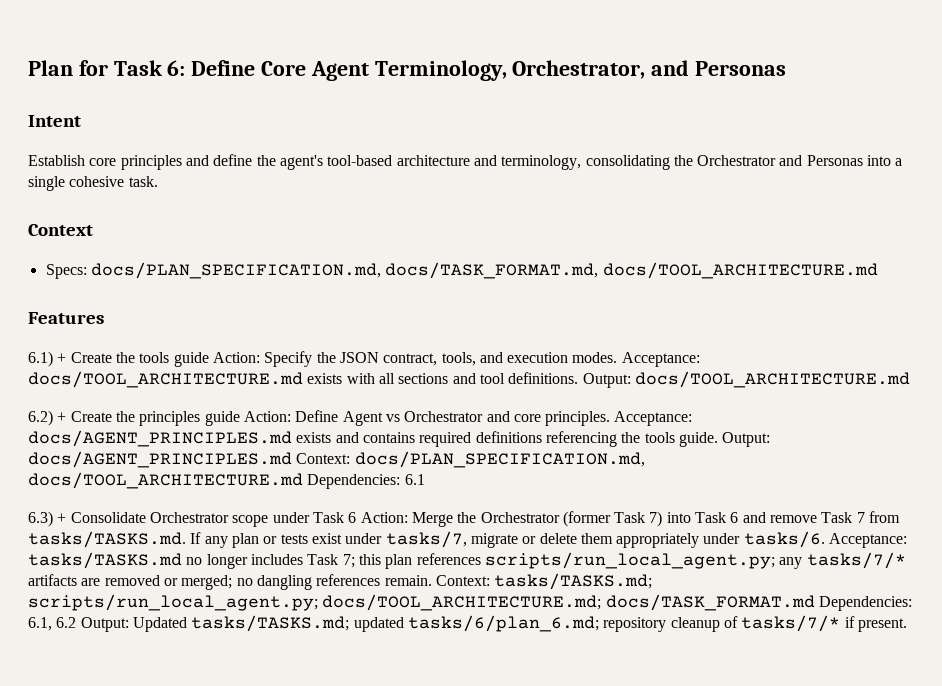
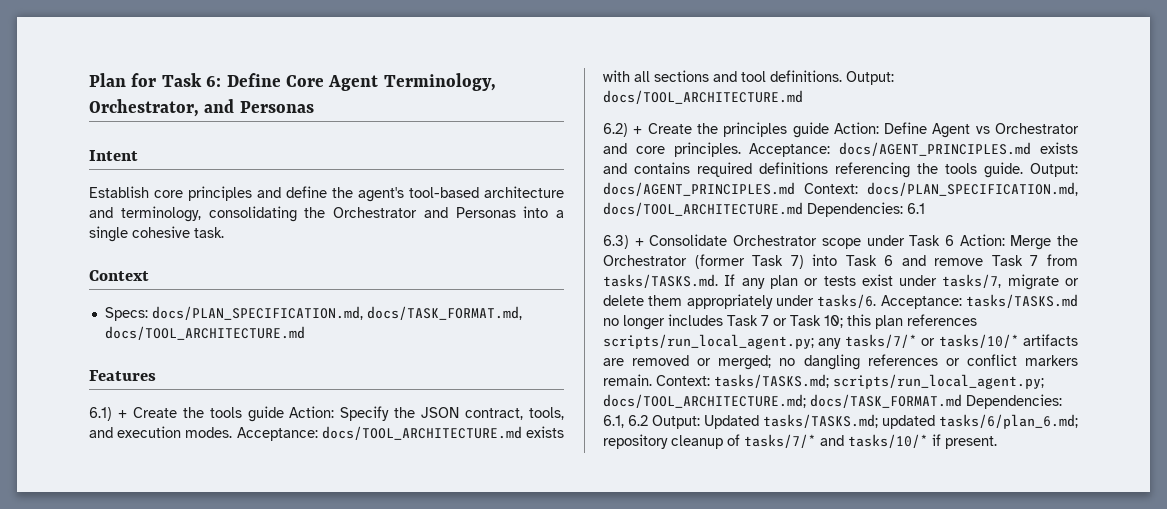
[342,554,355,568] 7; -> [761,315,843,328] 7 or Task 10;
(906, 560) none -> [921,334,1019,348] or tasks/10/*
(381, 580) none -> [945,354,1078,366] or conflict markers
(841, 623) none -> [820,434,928,448] and tasks/10/*

